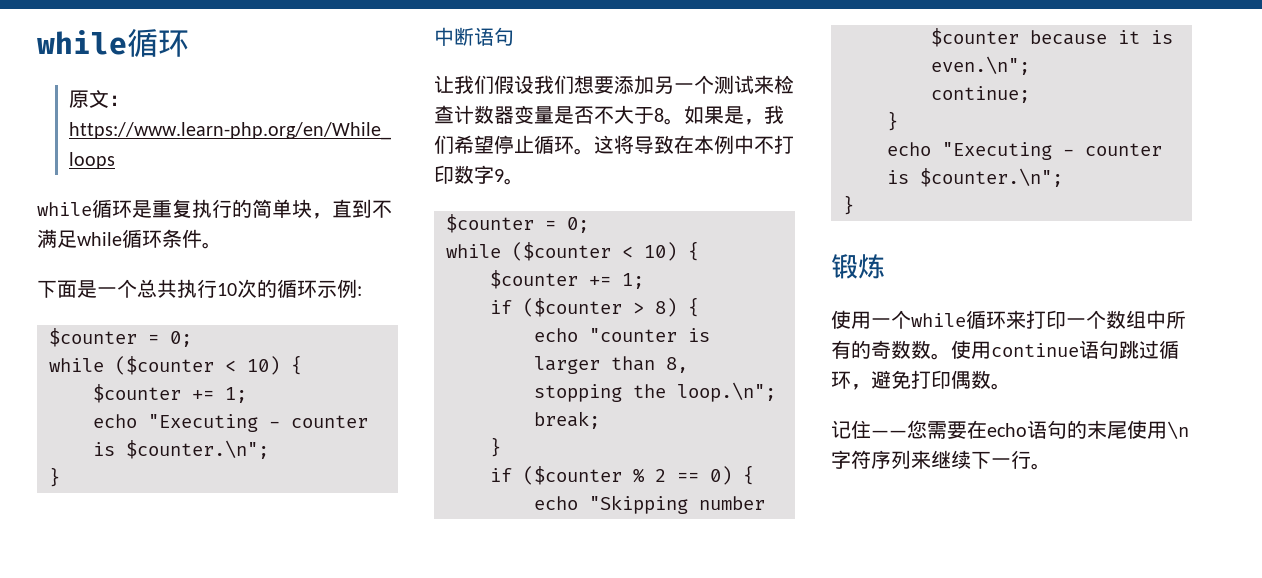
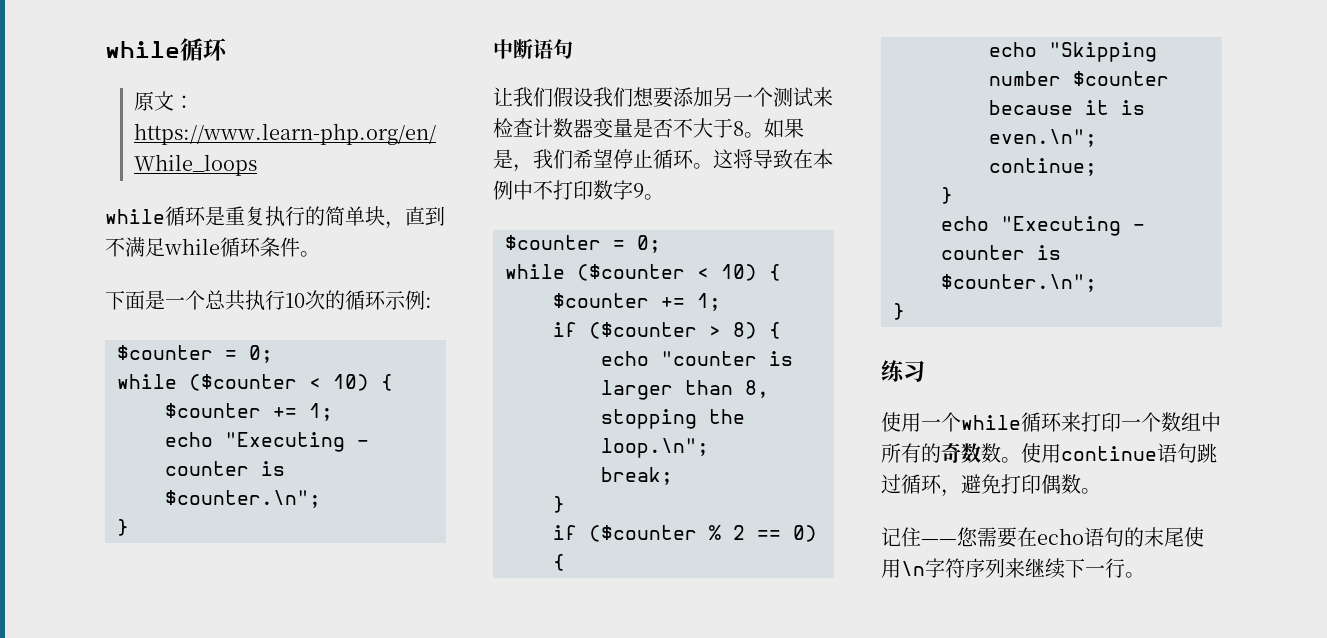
[831,254,885,279] 锻炼 -> [881,360,925,382] 练习

